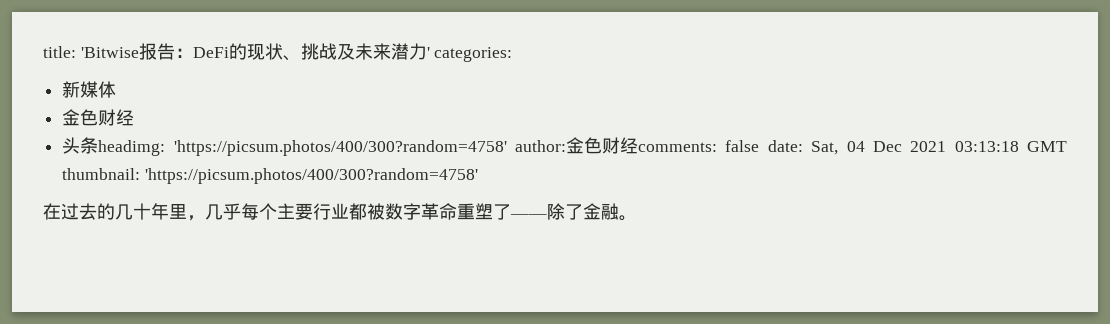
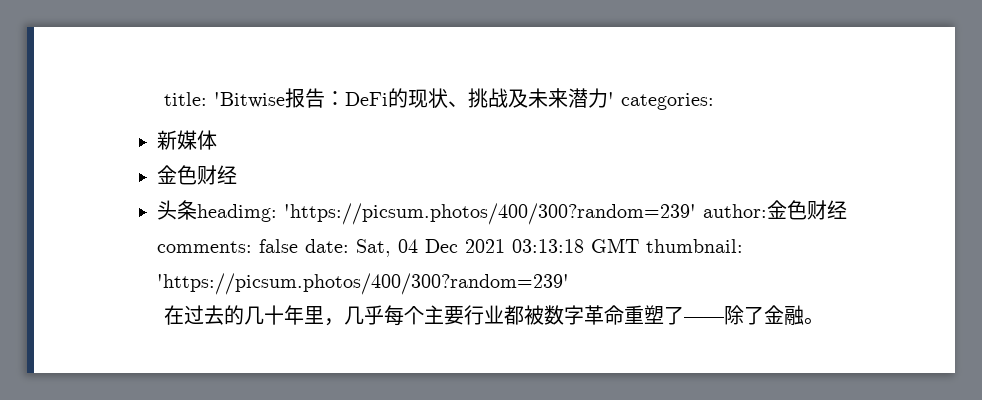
[173,140,507,156] 'https://picsum.photos/400/300?random=4758' -> [284,203,696,225] 'https://picsum.photos/400/300?random=239'
[144,168,478,184] 'https://picsum.photos/400/300?random=4758' -> [157,273,569,295] 'https://picsum.photos/400/300?random=239'

